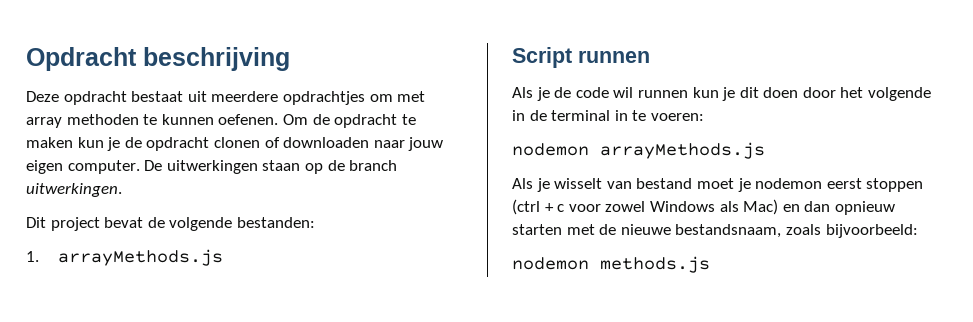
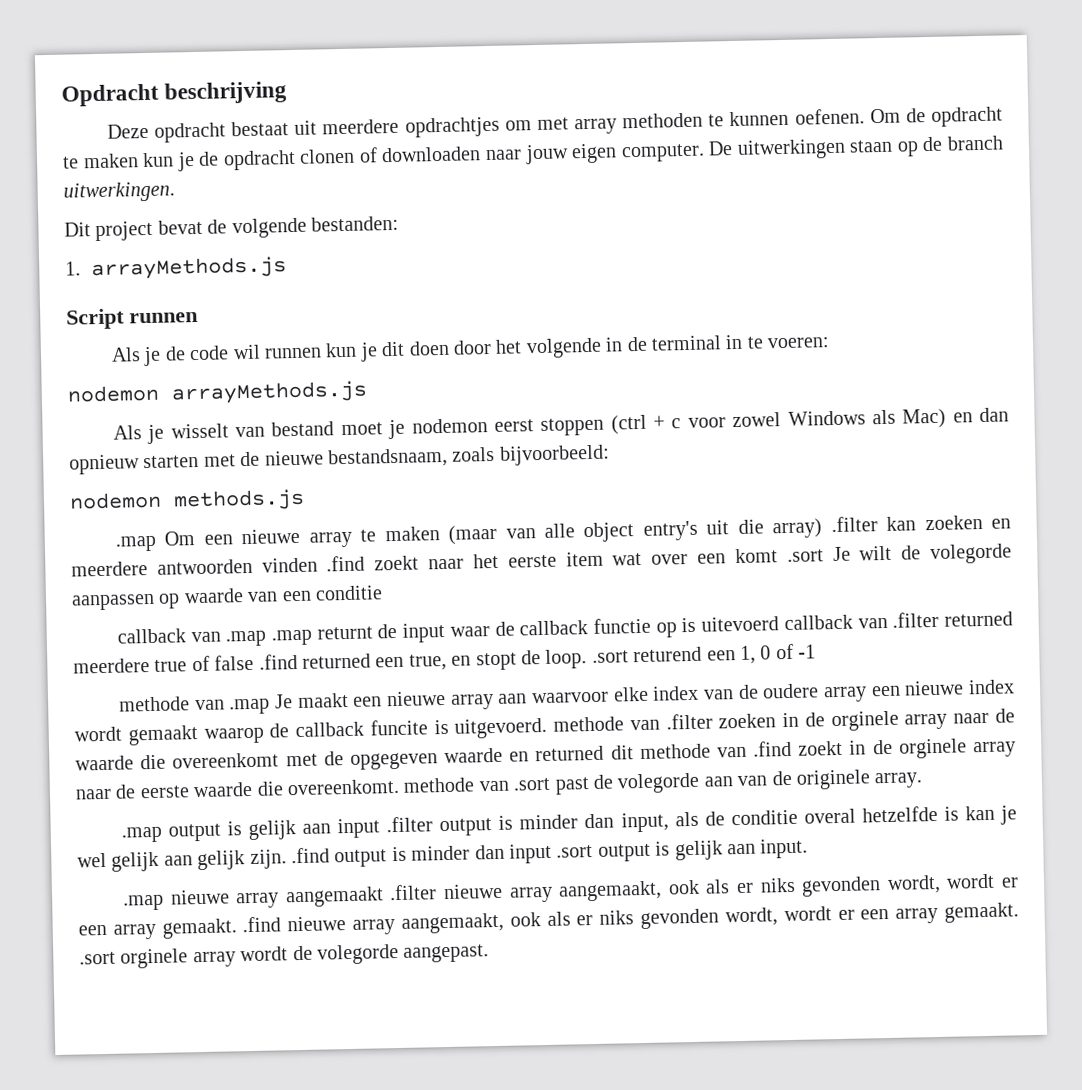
(710, 264) none -> [114,514,1012,552] [71,543,1013,577] [71,585,383,611] [116,611,1013,647] [73,643,817,674] [118,679,1015,715] [74,708,1015,746] [75,738,1016,771] [75,769,924,800] [120,805,1018,843] [77,838,809,872] [122,873,1019,911] [78,902,1020,940] [79,944,490,969] // .map Om een nieuwe array te maken (maar van alle object entry's uit die array) .filter kan zoeken en meerdere antwoorden vinden .find zoekt naar het eerste item wat over een komt .sort Je wilt de volegorde aanpassen op waarde van een conditie // callback van .map .map returnt de input waar de callback functie op is uitevoerd callback van .filter returned meerdere true of false .find returned een true, en stopt de loop. .sort returend een 1, 0 of -1 // methode van .map Je maakt een nieuwe array aan waarvoor elke index van de oudere array een nieuwe index wordt gemaakt waarop de callback funcite is uitgevoerd. methode van .filter zoeken in de orginele array naar de waarde die overeenkomt met de opgegeven waarde en returned dit methode van .find zoekt in de orginele array naar de eerste waarde die overeenkomt. methode van .sort past de volegorde aan van de originele array. // .map output is gelijk aan input .filter output is minder dan input, als de conditie overal hetzelfde is kan je wel gelijk aan gelijk zijn. .find output is minder dan input .sort output is gelijk aan input. // .map nieuwe array aangemaakt .filter nieuwe array aangemaakt, ook als er niks gevonden wordt, wordt er een array gemaakt. .find nieuwe array aangemaakt, ook als er niks gevonden wordt, wordt er een array gemaakt. .sort orginele array wordt de volegorde aangepast.

